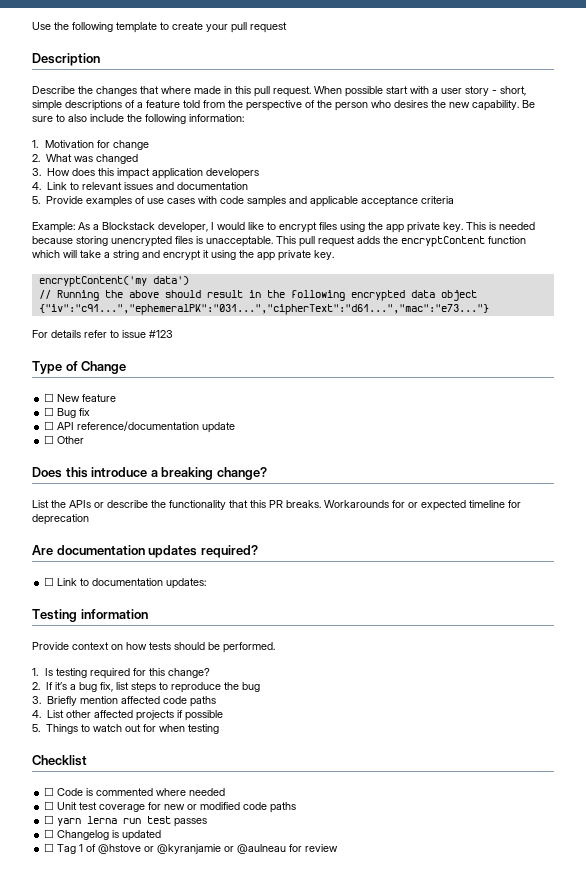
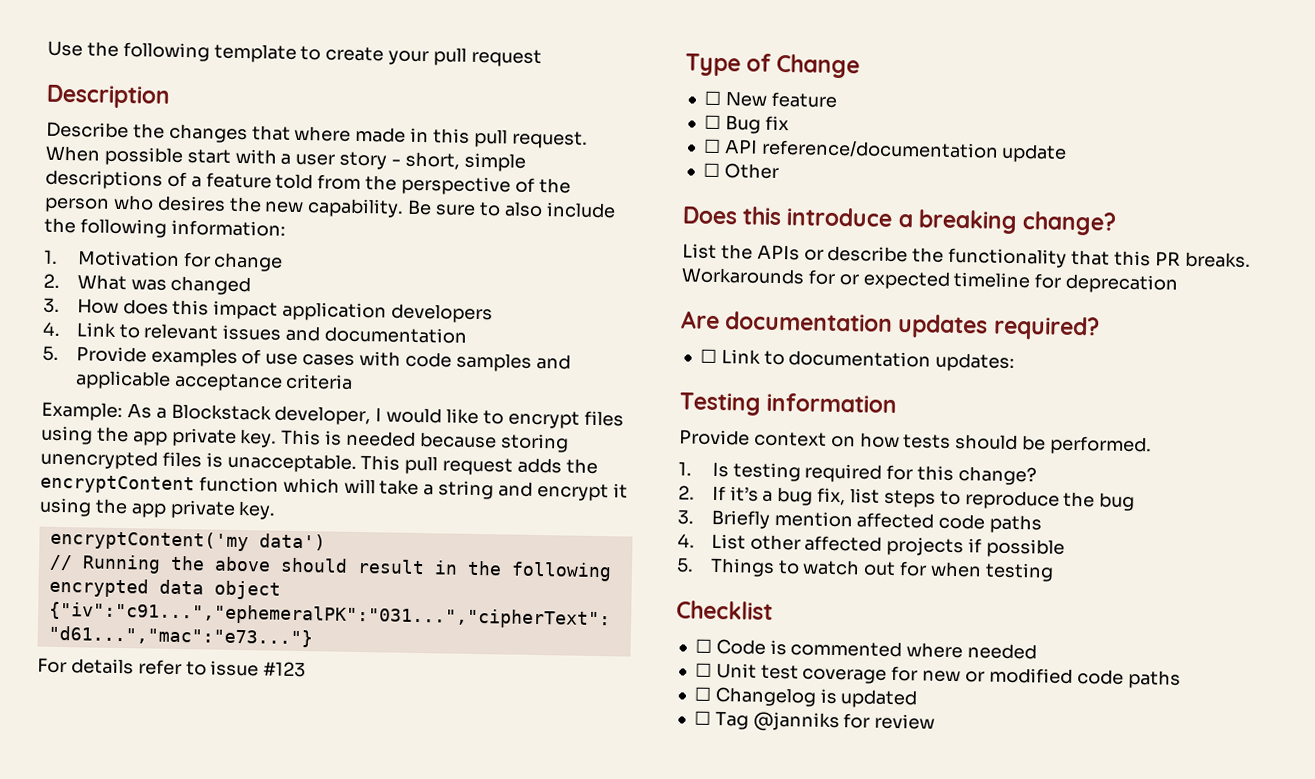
[44,815,208,827] // ☐ yarn lerna run test passes -> (1181, 679) none
[79,844,287,854] 1 of @hstove or @kyranjamie or @aulneau -> [752,711,840,733] @janniks

